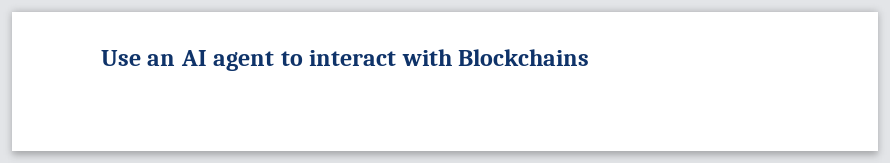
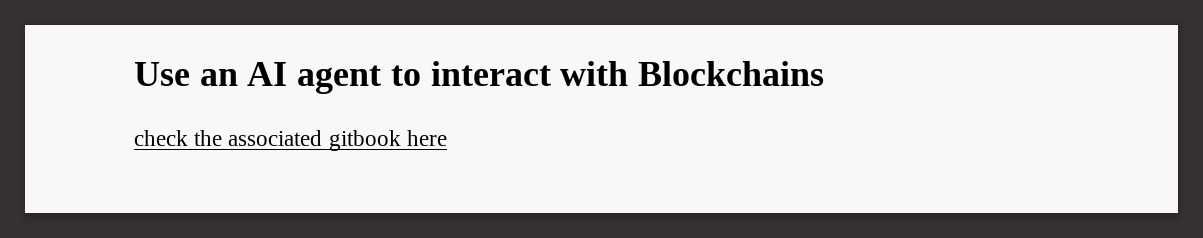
(590, 57) none -> [134,130,447,151] // check the associated gitbook here

